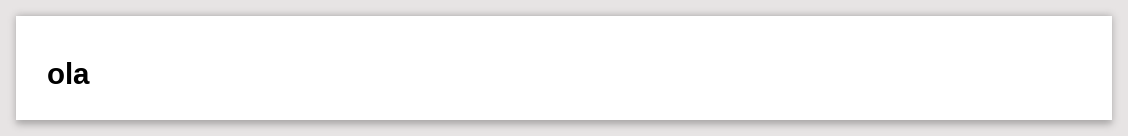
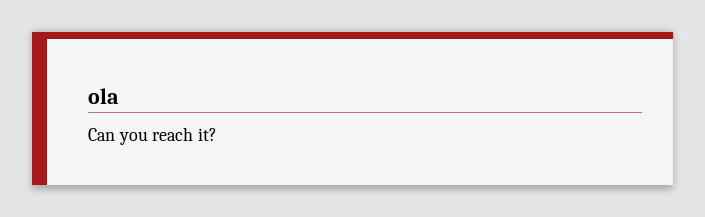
(90, 73) none -> [88,127,218,145] // Can you reach it?

